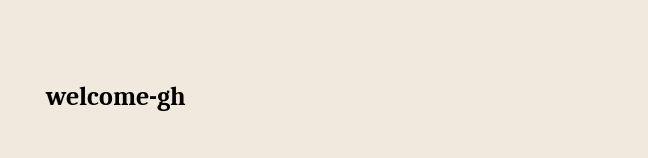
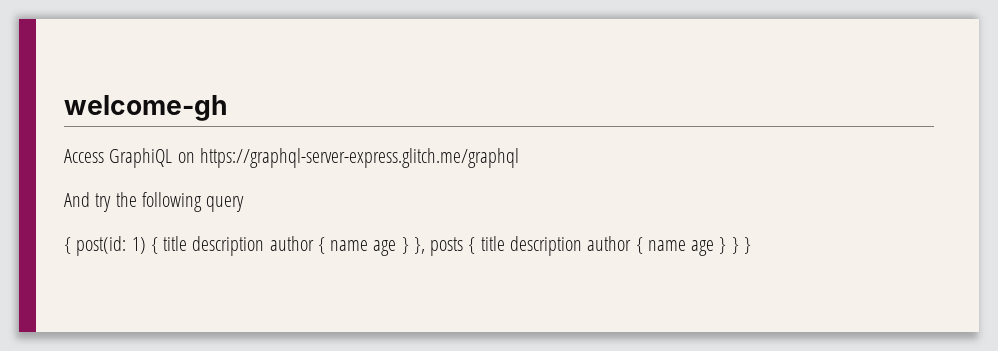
(186, 98) none -> [64,148,519,168] [64,192,245,212] [64,236,751,256] // Access GraphiQL on https://graphql-server-express.glitch.me/graphql // And try the following query // { post(id: 1) { title description author { name age } }, posts { title description author { name age } } }

